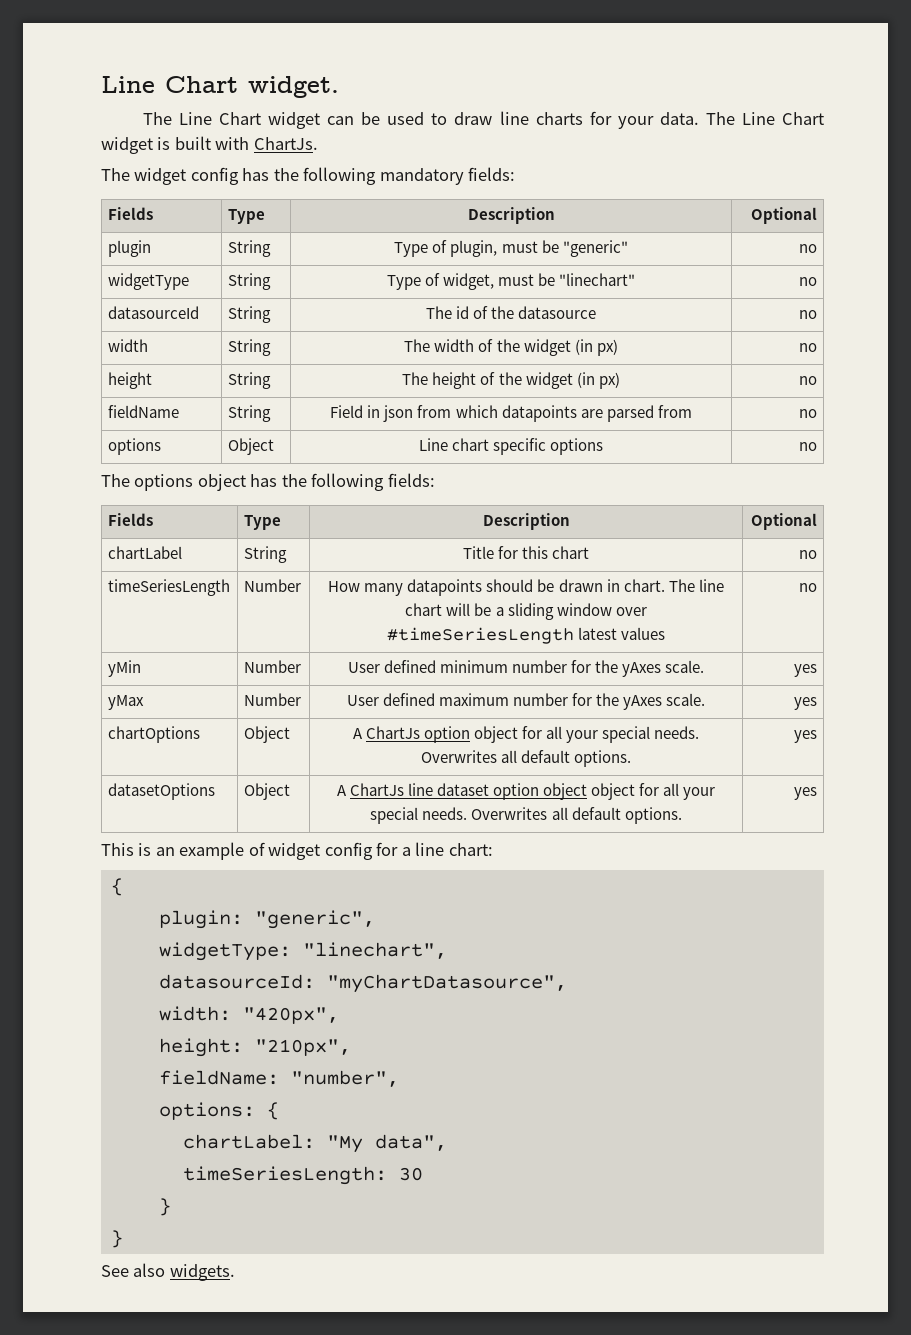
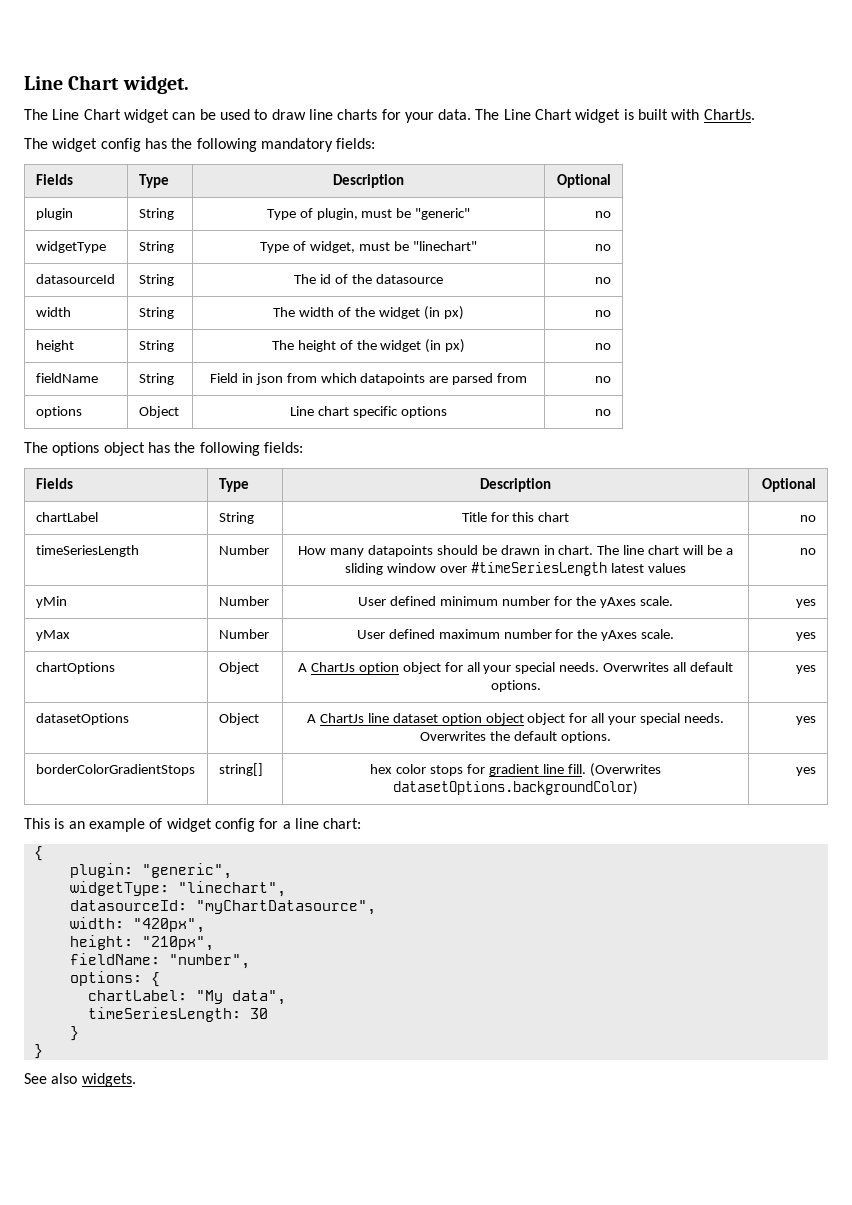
[551,807,682,824] [794,787,818,800] all default options. | yes -> [490,731,611,743] [796,716,817,725] [35,764,195,776] [218,763,263,776] [370,763,661,777] [393,781,638,795] [796,767,817,776] the default options. | yes // borderColorGradientStops | string[] | hex color stops for gradient line fill. (Overwrites datasetOptions.backgroundColor) | yes

